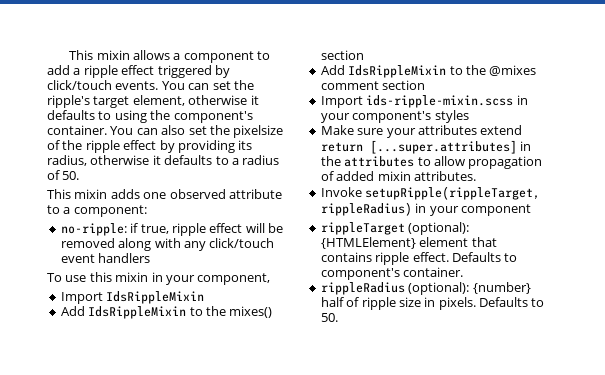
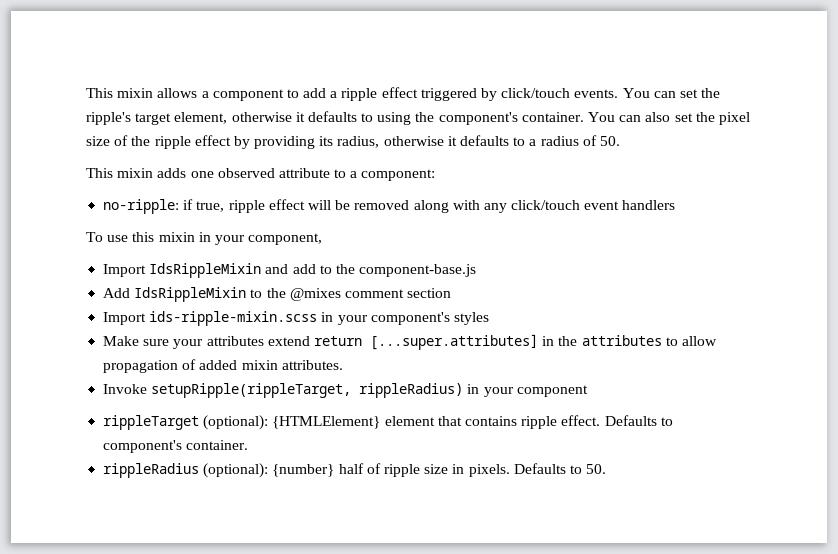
[233,125,284,138] pixelsize -> [718,112,750,125] [86,136,110,146] pixel size
[60,306,273,319] [320,50,364,60] // Add IdsRippleMixin to the mixes() section -> [265,264,477,277] and add to the component-base.js

